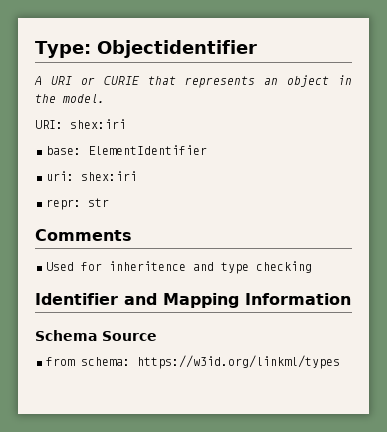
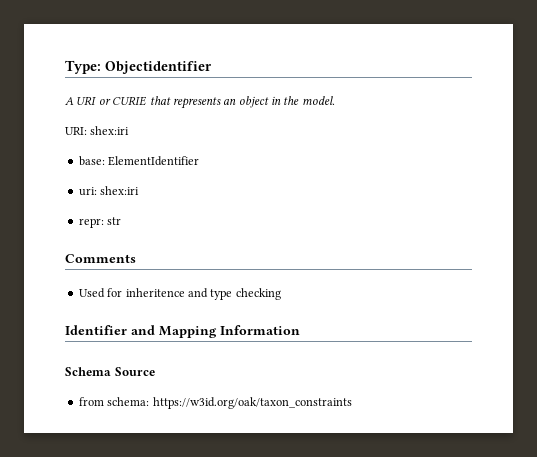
[137,355,340,369] https://w3id.org/linkml/types -> [152,397,352,409] https://w3id.org/oak/taxon_constraints

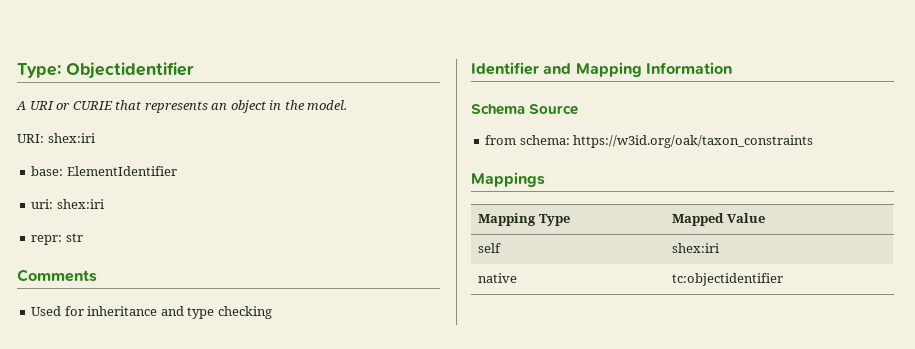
[125,288,185,297] inheritence -> [87,306,158,316] inheritance
(352, 403) none -> [471,172,545,187] [478,213,570,226] [672,213,765,226] [478,243,502,253] [672,243,720,253] [478,273,518,283] [672,273,784,286] // Mappings // Mapping Type | Mapped Value // self | shex:iri // native | tc:objectidentifier

